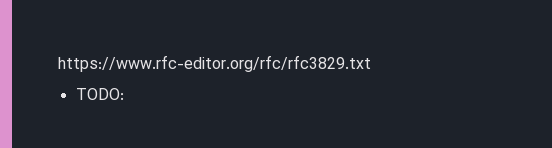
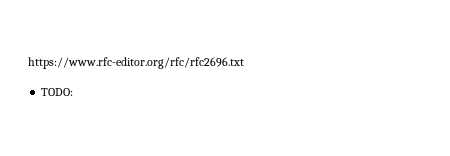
[58,55,371,72] https://www.rfc-editor.org/rfc/rfc3829.txt -> [28,57,244,69] https://www.rfc-editor.org/rfc/rfc2696.txt

